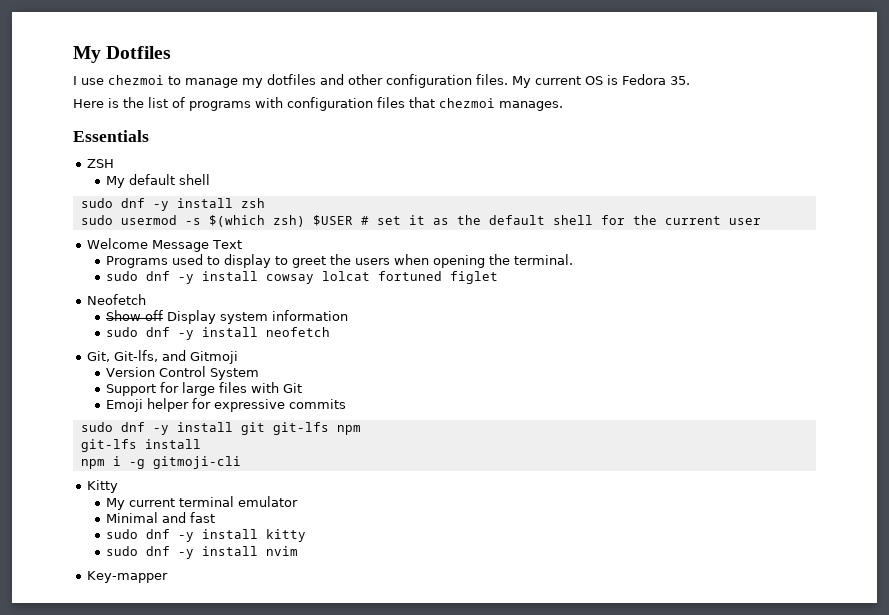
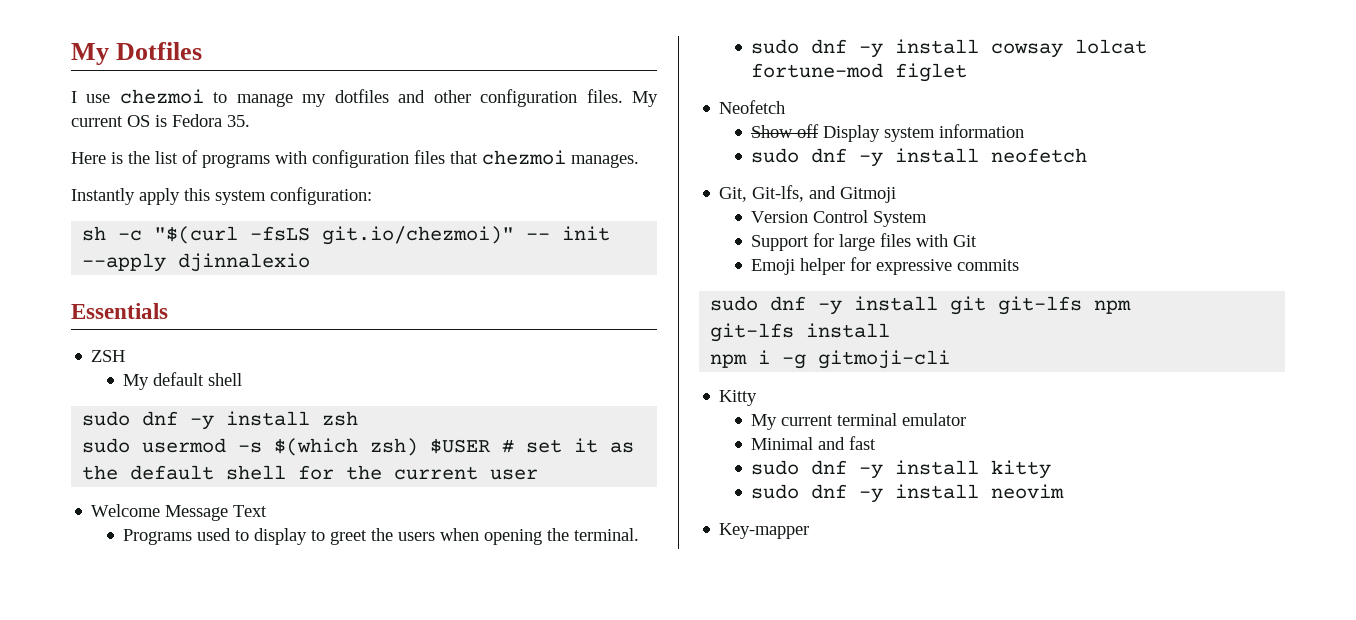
(563, 106) none -> [71,187,372,205] [82,226,611,245] [82,253,311,272] // Instantly apply this system configuration: // sh -c "$(curl -fsLS git.io/chezmoi)" -- init --apply djinnalexio
[378,271,443,281] fortuned -> [751,63,884,78] fortune-mod
[266,546,299,556] nvim -> [991,484,1065,499] neovim

